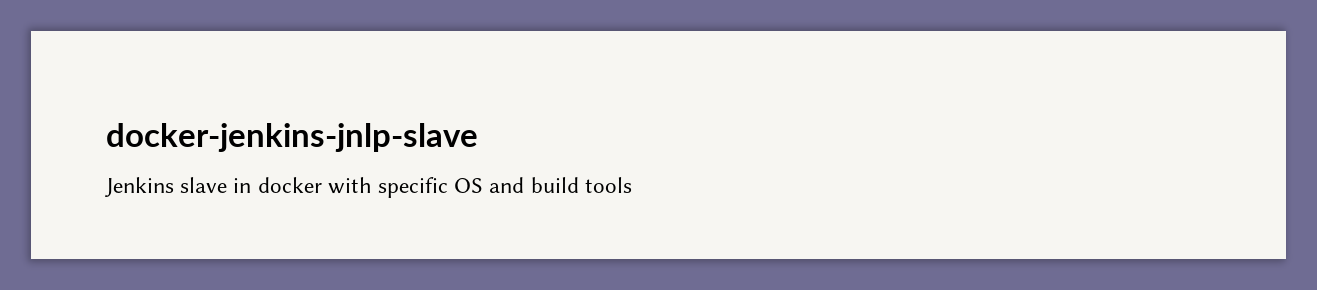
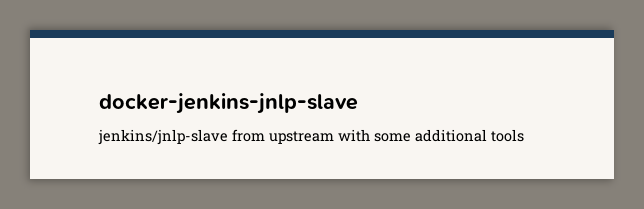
[105,177,579,198] Jenkins slave in docker with specific OS and build -> [98,129,487,145] jenkins/jnlp-slave from upstream with some additional

